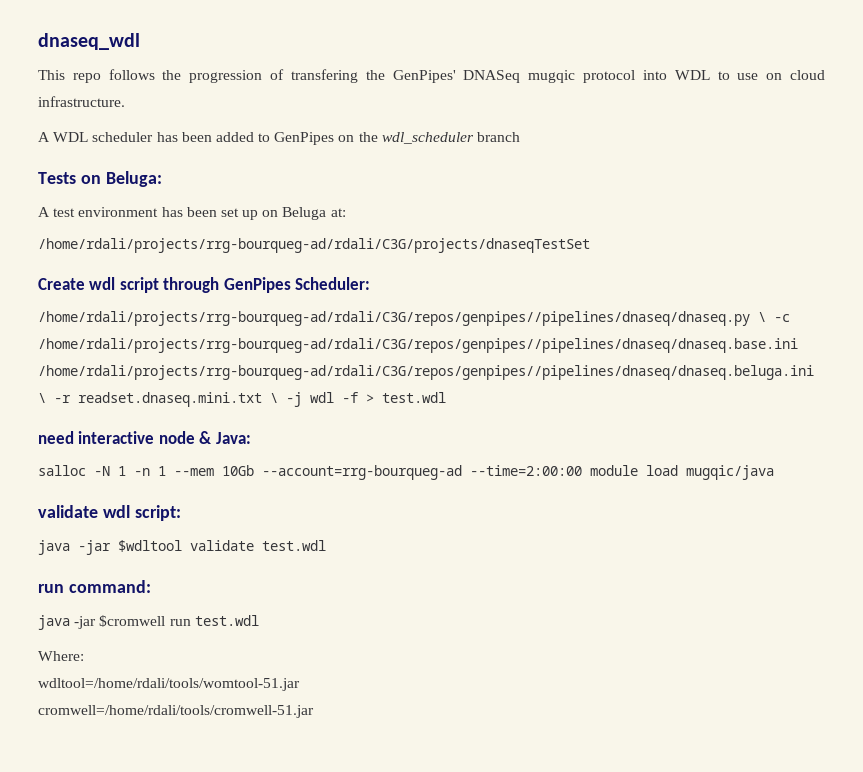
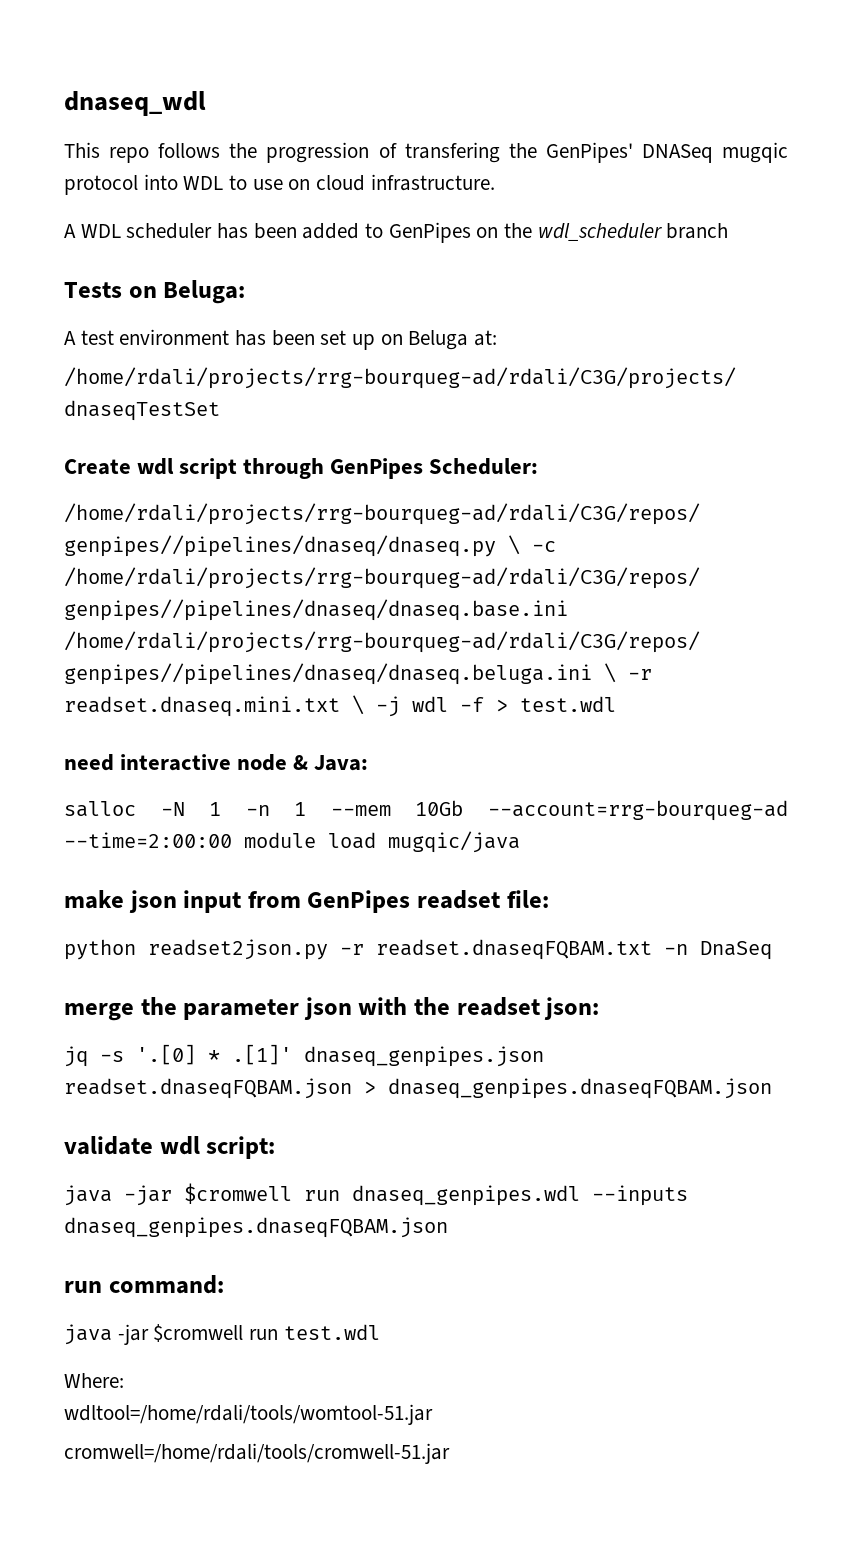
(774, 472) none -> [64,890,549,913] [64,939,772,960] [64,997,600,1021] [64,1044,544,1067] [64,1078,772,1099] // make json input from GenPipes readset file: // python readset2json.py -r readset.dnaseqFQBAM.txt -n DnaSeq // merge the parameter json with the readset json: // jq -s '.[0] * .[1]' dnaseq_genpipes.json readset.dnaseqFQBAM.json > dnaseq_genpipes.dnaseqFQBAM.json
[118,540,326,552] $wdltool validate test.wdl -> [184,1183,688,1206] [64,1217,448,1238] $cromwell run dnaseq_genpipes.wdl --inputs dnaseq_genpipes.dnaseqFQBAM.json

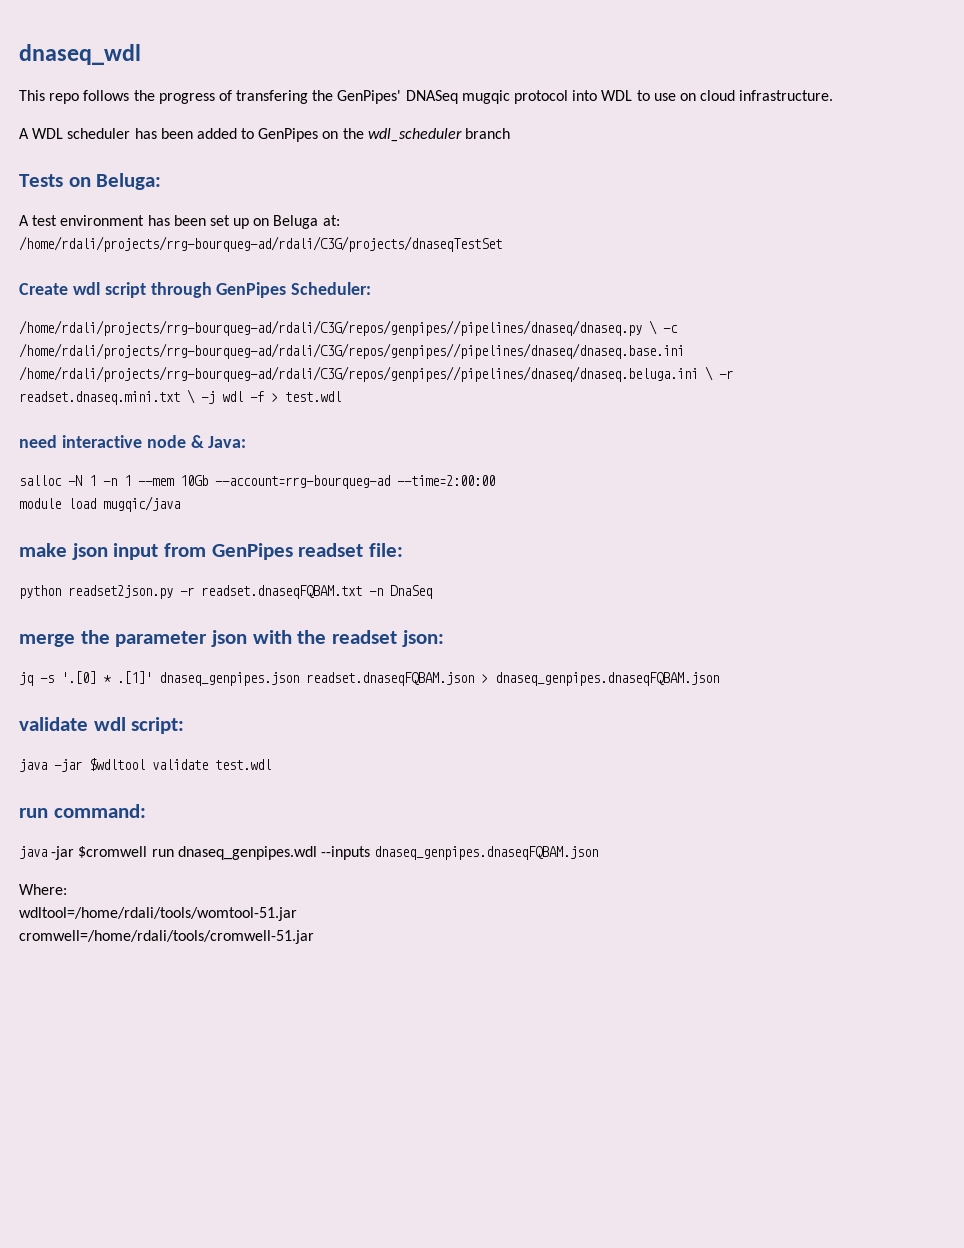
[266,142,370,163] progression -> [158,93,215,104] progress
(232, 840) none -> (495, 480) //
[184,1183,688,1206] [64,1217,448,1238] $cromwell run dnaseq_genpipes.wdl --inputs dnaseq_genpipes.dnaseqFQBAM.json -> [89,758,271,771] $wdltool validate test.wdl
[283,1324,380,1340] test.wdl -> [177,846,599,860] dnaseq_genpipes.wdl --inputs dnaseq_genpipes.dnaseqFQBAM.json

